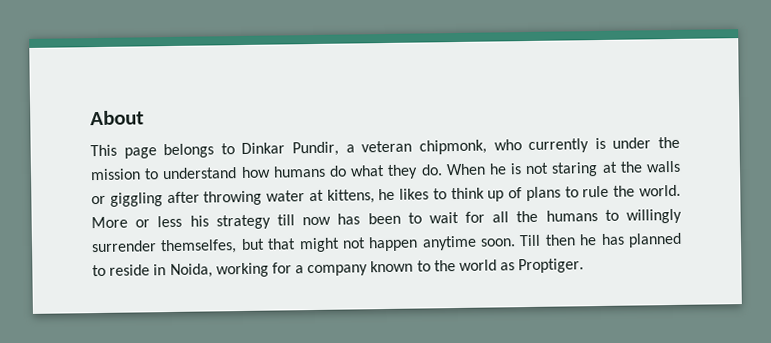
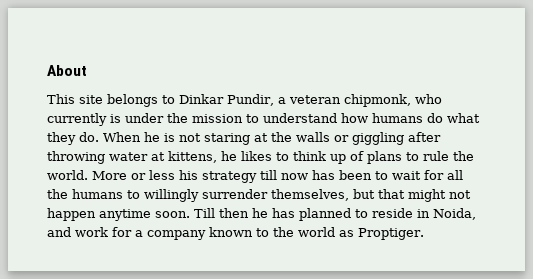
[123,147,157,159] page -> [79,95,103,104] site
[160,239,238,255] themselfes, -> [271,189,349,201] themselves,
[215,262,269,278] working -> [47,227,108,237] and work

